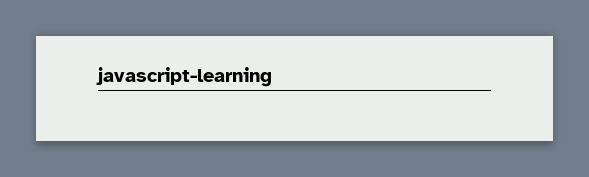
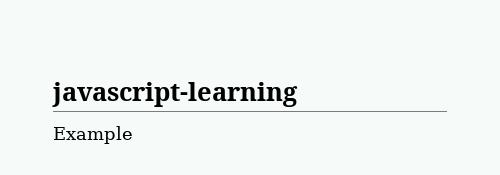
(272, 77) none -> [53,126,133,144] // Example

